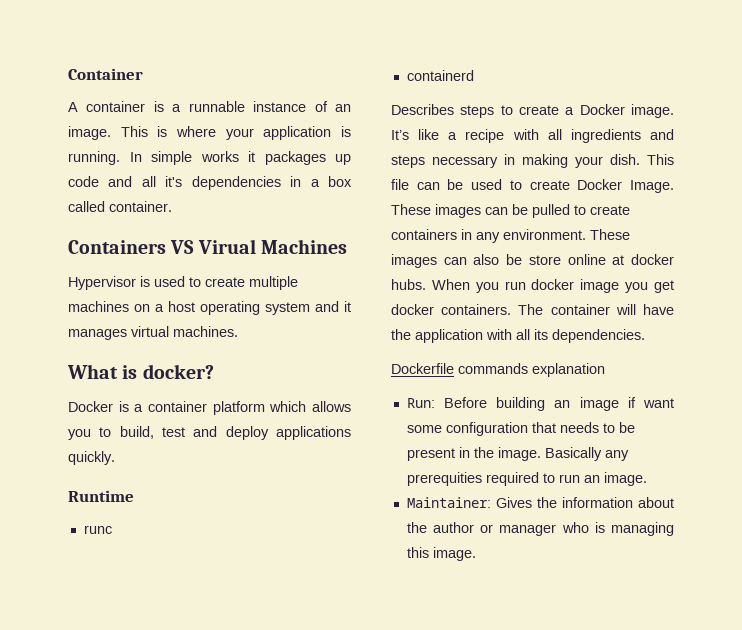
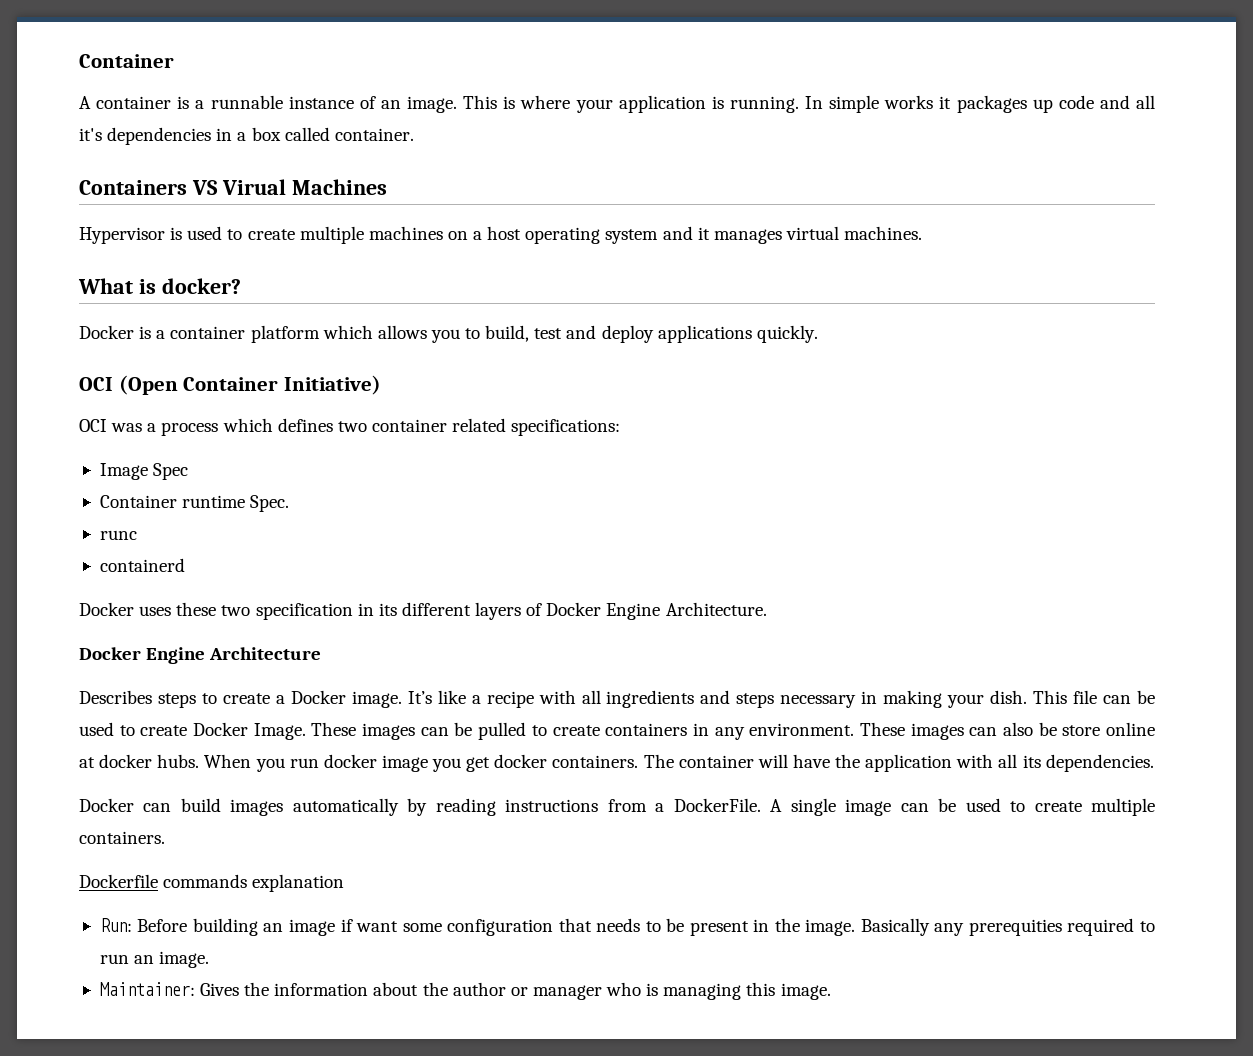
[68,490,134,502] [83,525,112,534] [406,70,474,81] Runtime // runc // containerd -> [79,375,381,395] [79,418,621,436] [99,463,189,480] [99,495,290,512] [99,530,137,540] [99,558,185,572] [79,602,767,620] [79,647,322,664] OCI (Open Container Initiative) // OCI was a process which defines two container related specifications: // Image Spec // Container runtime Spec. // runc // containerd // Docker uses these two specification in its different layers of Docker Engine Architecture. // Docker Engine Architecture
(645, 336) none -> [79,798,1156,816] [79,831,165,844] // Docker can build images automatically by reading instructions from a DockerFile. A single image can be used to create multiple containers.

